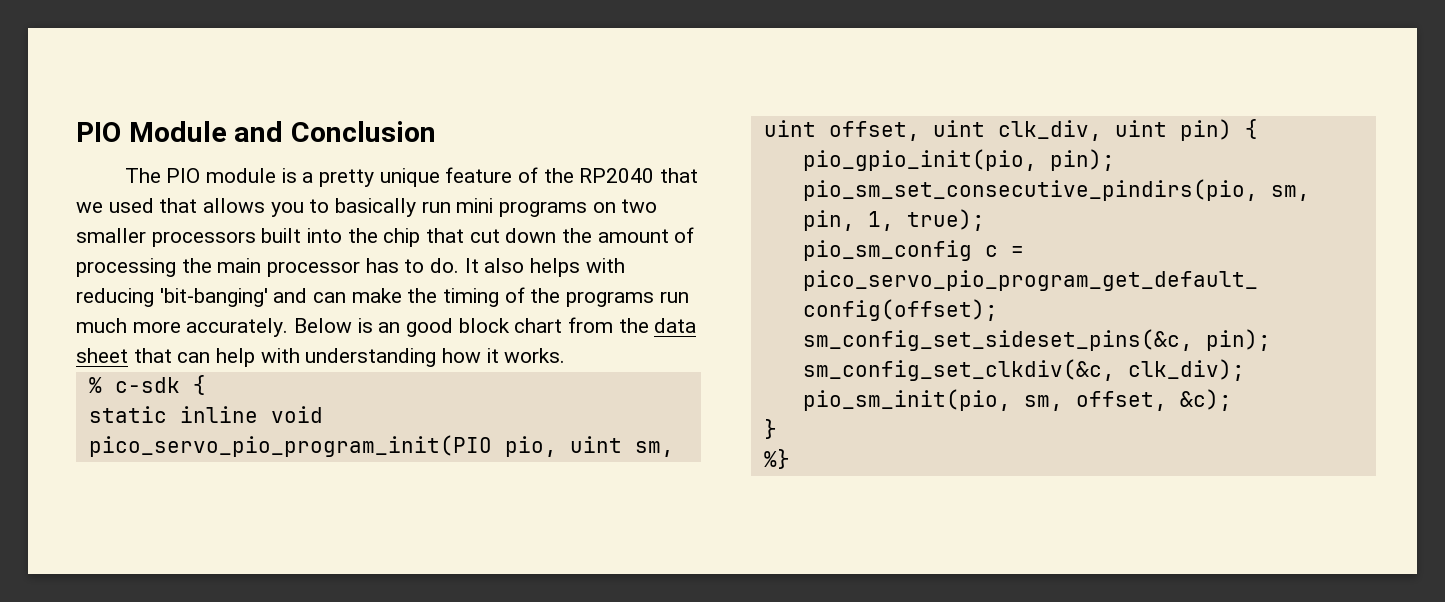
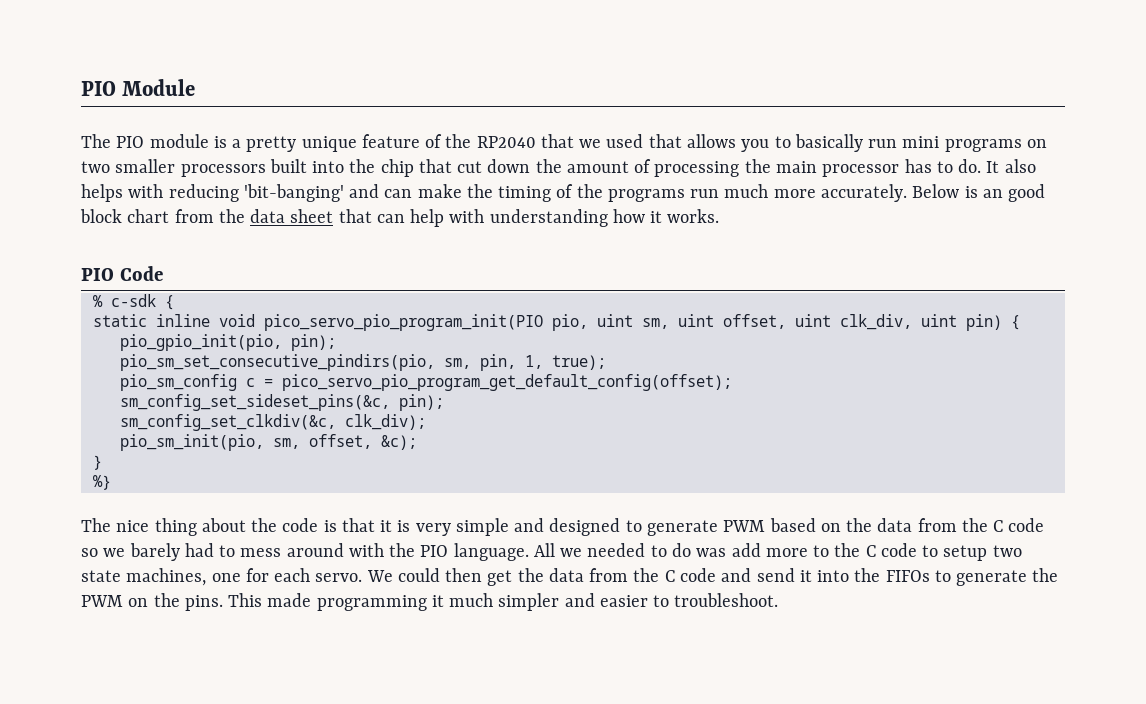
[234,121,437,142] and Conclusion -> (196, 87) none
(566, 355) none -> [81,266,163,281] // PIO Code
(790, 459) none -> [81,518,1045,536] [81,543,1022,561] [81,568,1059,586] [81,593,779,611] // The nice thing about the code is that it is very simple and designed to generate PWM based on the data from the C code so we barely had to mess around with the PIO language. All we needed to do was add more to the C code to setup two state machines, one for each servo. We could then get the data from the C code and send it into the FIFOs to generate the PWM on the pins. This made programming it much simpler and easier to troubleshoot.

